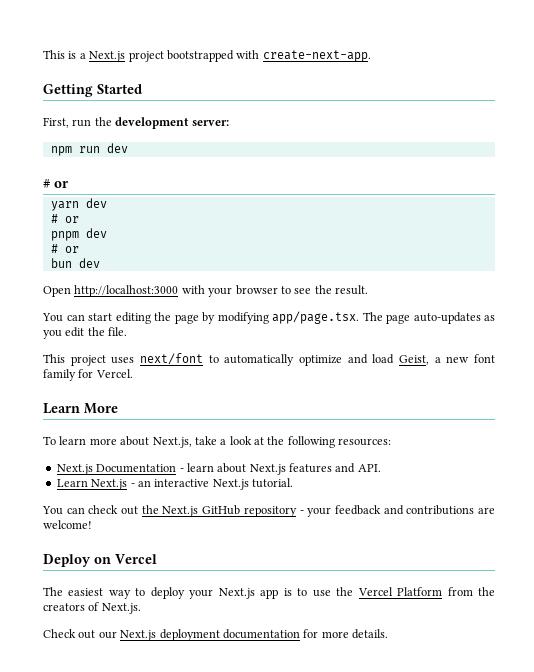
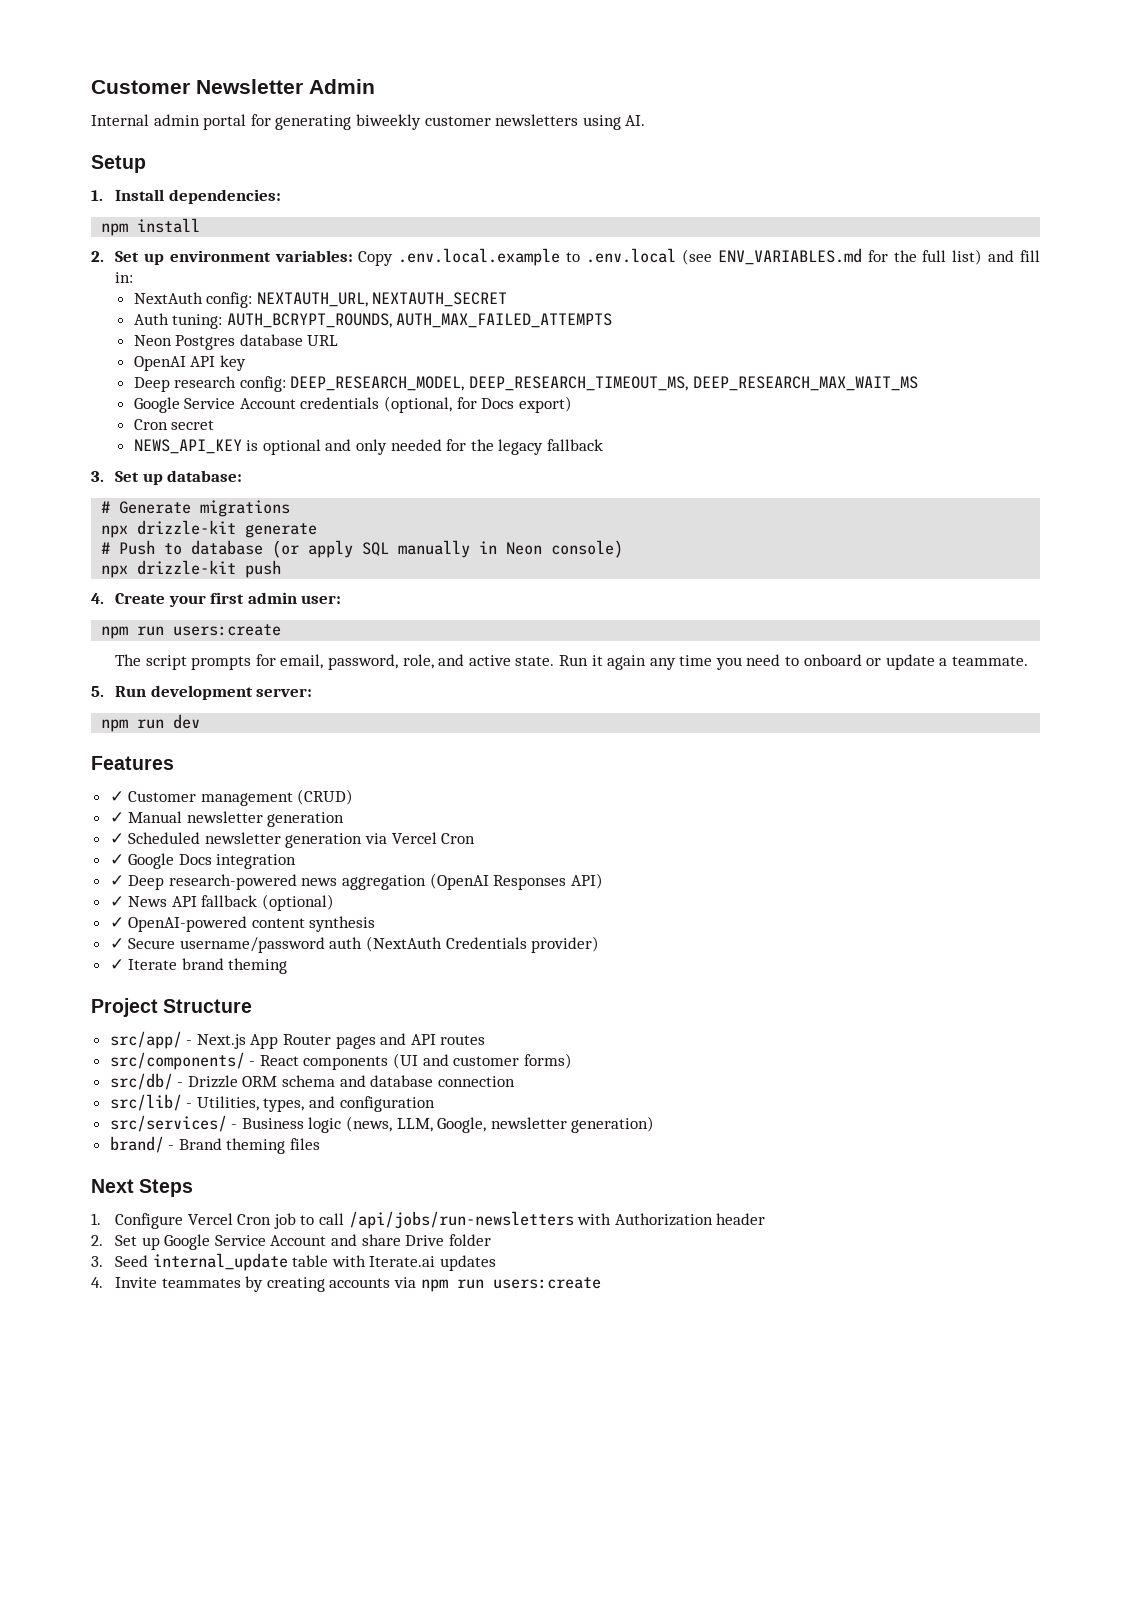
[43,50,371,62] [43,84,142,97] [43,117,112,128] This is a Next.js project bootstrapped with create-next-app. // Getting Started // First, run the -> [91,79,375,94] [91,114,646,130] [91,155,146,173] [91,189,281,204] [101,218,201,236] [91,248,1041,266] [115,272,134,283] [133,292,508,308] [133,313,613,329] [133,334,339,350] [133,355,246,371] [133,376,918,392] [133,396,572,413] [133,419,215,430] [133,439,604,455] [91,470,243,485] [101,500,291,517] [101,520,318,538] [101,540,624,558] [101,560,282,578] [91,592,342,607] [101,624,282,639] [115,654,1028,670] [91,686,147,697] Customer Newsletter Admin // Internal admin portal for generating biweekly customer newsletters using AI. // Setup // 1. Install dependencies: // npm install // 2. Set up environment variables: Copy .env.local.example to .env.local (see ENV_VARIABLES.md for the full list) and fill in: // NextAuth config: NEXTAUTH_URL, NEXTAUTH_SECRET // Auth tuning: AUTH_BCRYPT_ROUNDS, AUTH_MAX_FAILED_ATTEMPTS // Neon Postgres database URL // OpenAI API key // Deep research config: DEEP_RESEARCH_MODEL, DEEP_RESEARCH_TIMEOUT_MS, DEEP_RESEARCH_MAX_WAIT_MS // Google Service Account credentials (optional, for Docs export) // Cron secret // NEWS_API_KEY is optional and only needed for the legacy fallback // 3. Set up database: // # Generate migrations // npx drizzle-kit generate // # Push to database (or apply SQL manually in Neon console) // npx drizzle-kit push // 4. Create your first admin user: // npm run users:create // The script prompts for email, password, role, and active state. Run it again any time you need to onboard or update a teammate. // 5. Run
[43,179,69,188] [50,198,107,211] [50,214,79,223] [50,228,107,241] [50,244,79,253] [50,258,100,268] [43,285,368,297] [42,311,495,324] [43,327,128,339] [43,353,496,366] [43,369,133,381] [43,403,118,414] [43,436,392,448] [56,463,381,475] [56,478,293,490] [42,505,495,517] [43,520,92,529] [43,554,157,567] [43,587,495,599] [43,602,141,614] [43,629,388,641] # or // yarn dev // # or // pnpm dev // # or // bun dev // Open http://localhost:3000 with your browser to see the result. // You can start editing the page by modifying app/page.tsx. The page auto-updates as you edit the file. // This project uses next/font to automatically optimize and load Geist, a new font family for Vercel. // Learn More // To learn more about Next.js, take a look at the following resources: // Next.js Documentation - learn about Next.js features and API. // Learn Next.js - an interactive Next.js tutorial. // You can check out the Next.js GitHub repository - your feedback and contributions are welcome! // Deploy on Vercel // The easiest way to deploy your Next.js app is to use the Vercel Platform from the creators of Next.js. // Check out our Next.js deployment documentation for more details. -> [91,756,174,770] [109,789,354,806] [109,811,345,827] [109,832,476,848] [109,853,297,869] [109,873,603,890] [109,894,335,911] [109,916,376,932] [109,936,600,953] [109,958,288,974] [91,998,253,1017] [109,1031,486,1049] [109,1052,572,1070] [109,1073,515,1090] [109,1094,435,1112] [109,1115,655,1133] [109,1136,321,1154] [91,1179,194,1197] [91,1211,766,1229] [91,1234,491,1250] [91,1253,496,1271] [91,1276,601,1292] Features // ✓ Customer management (CRUD) // ✓ Manual newsletter generation // ✓ Scheduled newsletter generation via Vercel Cron // ✓ Google Docs integration // ✓ Deep research-powered news aggregation (OpenAI Responses API) // ✓ News API fallback (optional) // ✓ OpenAI-powered content synthesis // ✓ Secure username/password auth (NextAuth Credentials provider) // ✓ Iterate brand theming // Project Structure // src/app/ - Next.js App Router pages and API routes // src/components/ - React components (UI and customer forms) // src/db/ - Drizzle ORM schema and database connection // src/lib/ - Utilities, types, and configuration // src/services/ - Business logic (news, LLM, Google, newsletter generation) // brand/ - Brand theming files // Next Steps // 1. Configure Vercel Cron job to call /api/jobs/run-newsletters with Authorization header // 2. Set up Google Service Account and share Drive folder // 3. Seed internal_update table with Iterate.ai updates // 4. Invite teammates by creating accounts via npm run users:create

